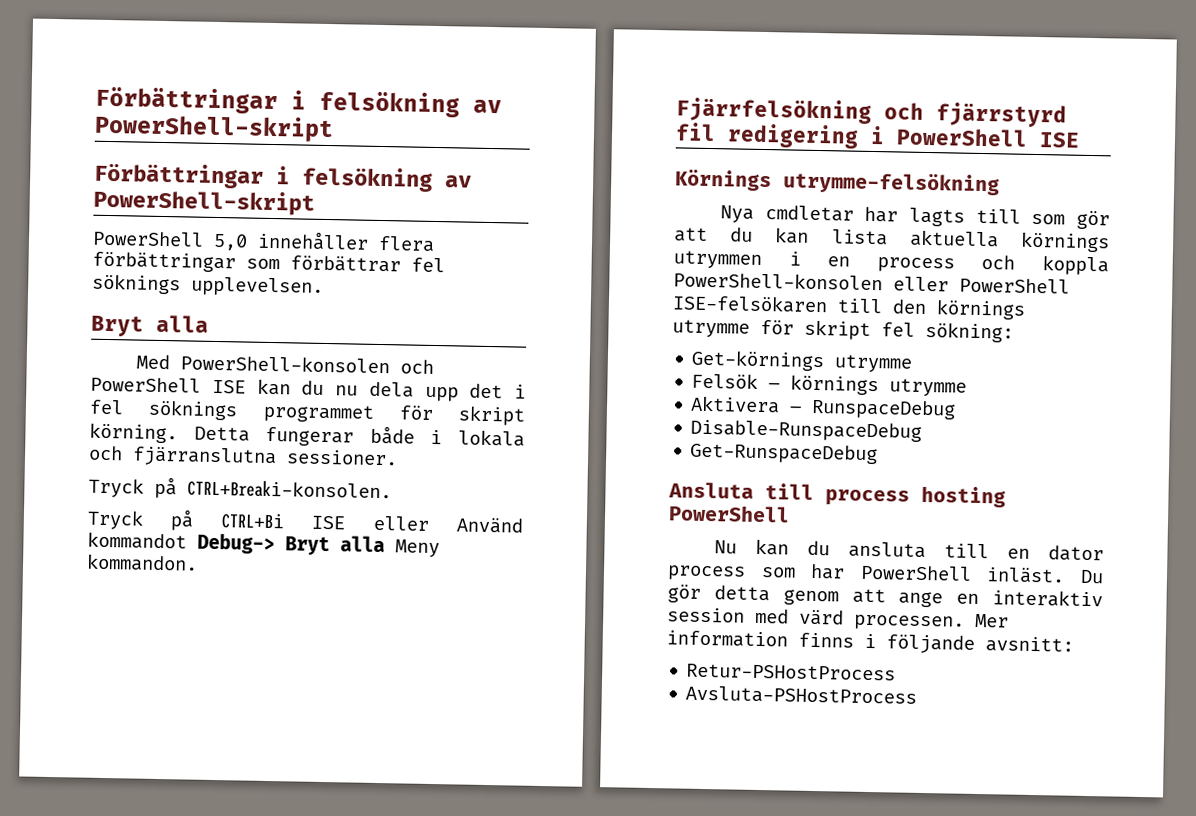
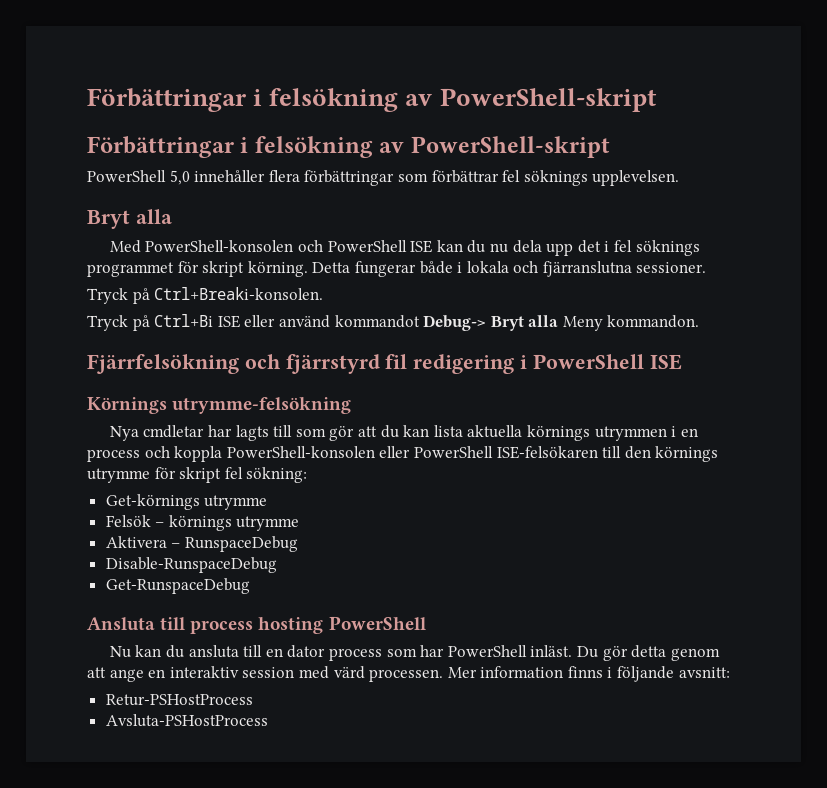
[187,479,392,500] [87,509,284,531] CTRL+Breaki-konsolen. // Tryck på CTRL+Bi -> [154,287,324,300] [87,314,214,331] Ctrl+Breaki-konsolen. // Tryck på Ctrl+Bi
[456,517,523,534] Använd -> [278,315,330,328] använd

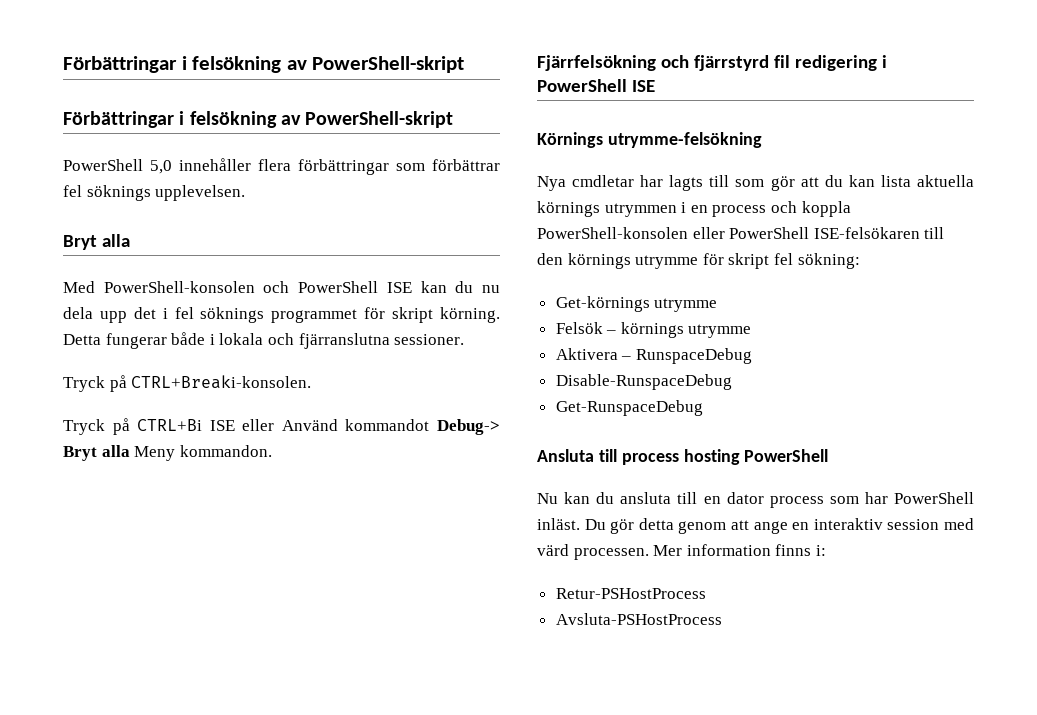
[154,287,324,300] [87,314,214,331] Ctrl+Breaki-konsolen. // Tryck på Ctrl+Bi -> [131,375,312,389] [63,418,203,435] CTRL+Breaki-konsolen. // Tryck på CTRL+Bi
[278,315,330,328] använd -> [281,419,338,431] Använd
[607,666,730,682] i följande avsnitt: -> [815,545,826,556] i:

